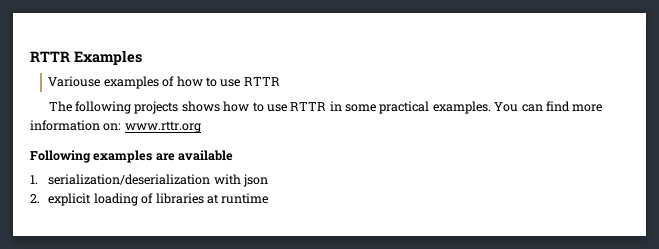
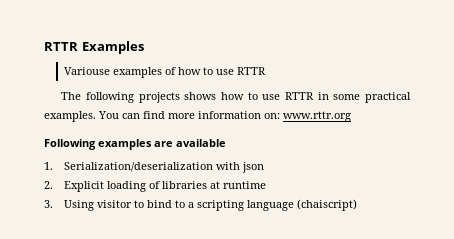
[48,174,211,185] serialization/deserialization -> [63,162,213,172] Serialization/deserialization
[48,193,92,206] explicit -> [63,181,104,192] Explicit
(269, 198) none -> [44,199,357,211] // 3. Using visitor to bind to a scripting language (chaiscript)

